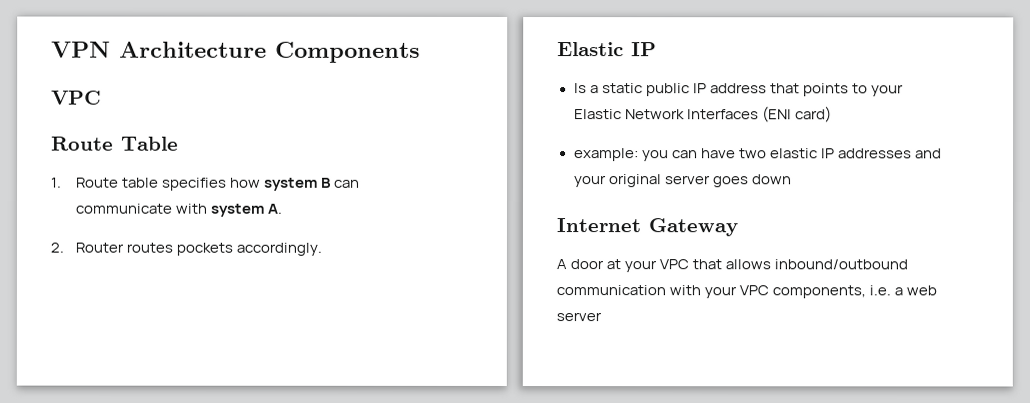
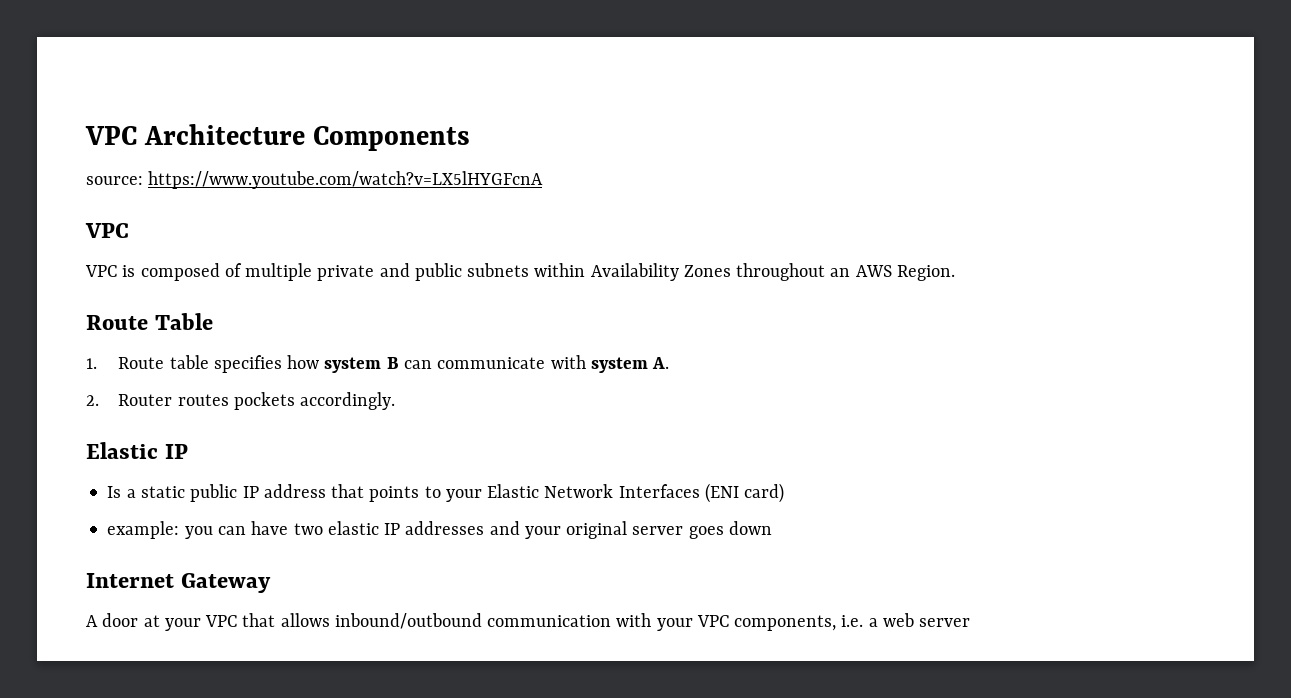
[51,41,111,58] VPN -> [85,126,137,145] VPC
[51,90,102,105] // VPC -> [86,171,544,189] [85,223,129,238] [85,263,955,281] // source: https://www.youtube.com/watch?v=LX5lHYGFcnA // VPC // VPC is composed of multiple private and public subnets within Availability Zones throughout an AWS Region.

